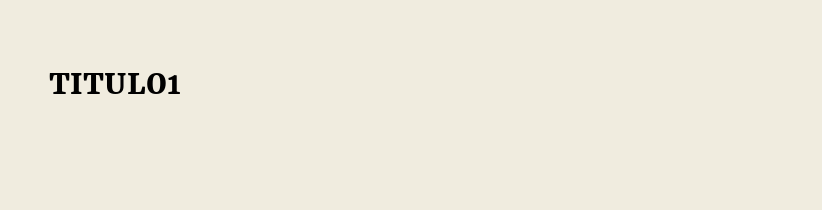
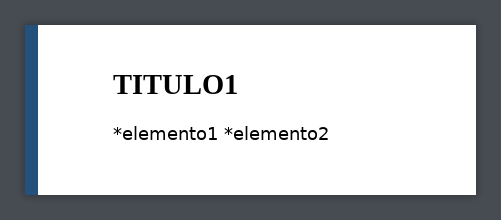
(181, 83) none -> [113,126,329,140] // *elemento1 *elemento2

